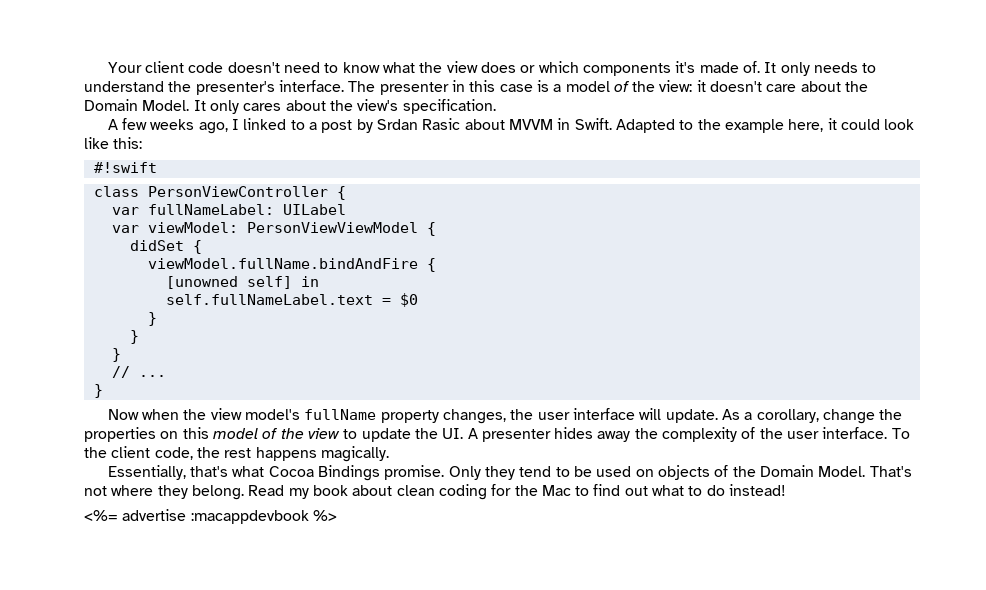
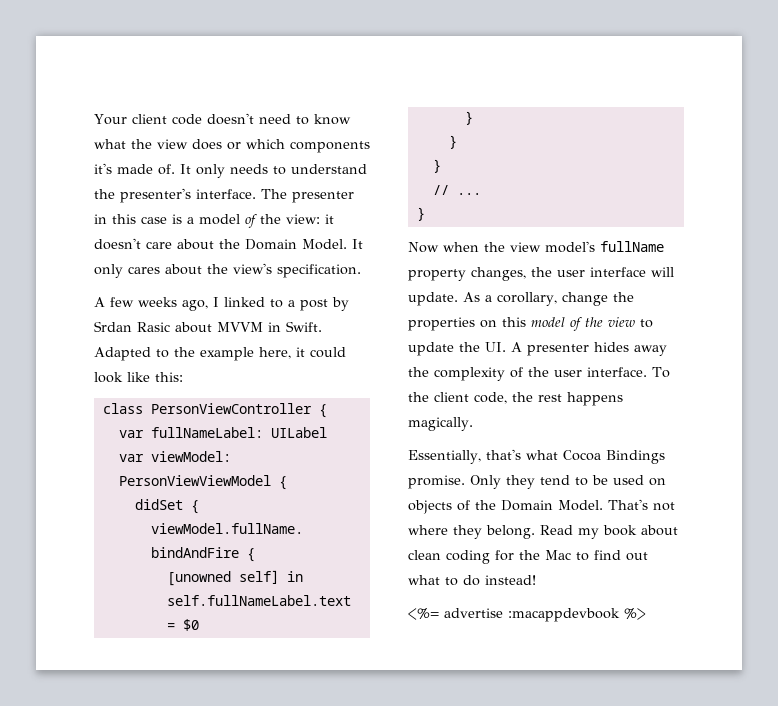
[93,162,157,173] // #!swift -> (183, 377) none

